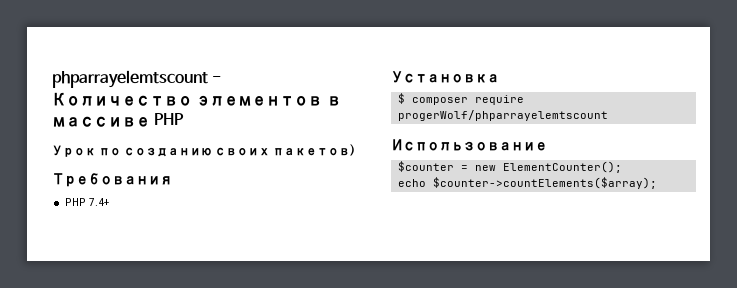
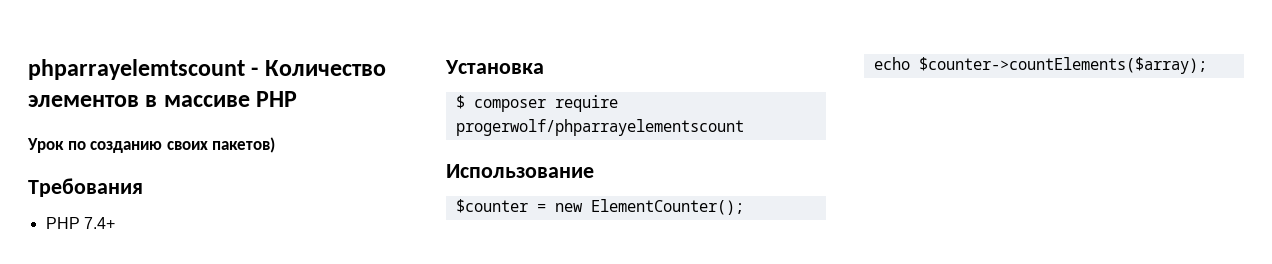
[397,110,608,121] progerWolf/phparrayelemtscount -> [455,119,744,136] progerwolf/phparrayelementscount

